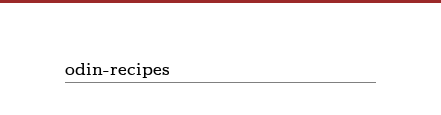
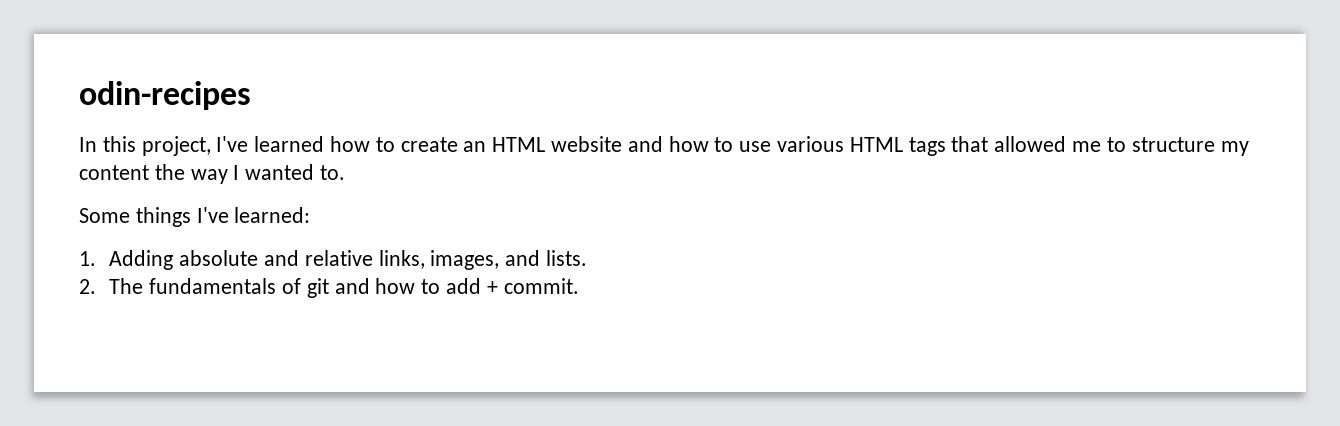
(170, 70) none -> [79,136,1249,156] [79,164,346,184] [79,207,311,227] [79,250,588,270] [79,278,579,298] // In this project, I've learned how to create an HTML website and how to use various HTML tags that allowed me to structure my content the way I wanted to. // Some things I've learned: // 1. Adding absolute and relative links, images, and lists. // 2. The fundamentals of git and how to add + commit.

